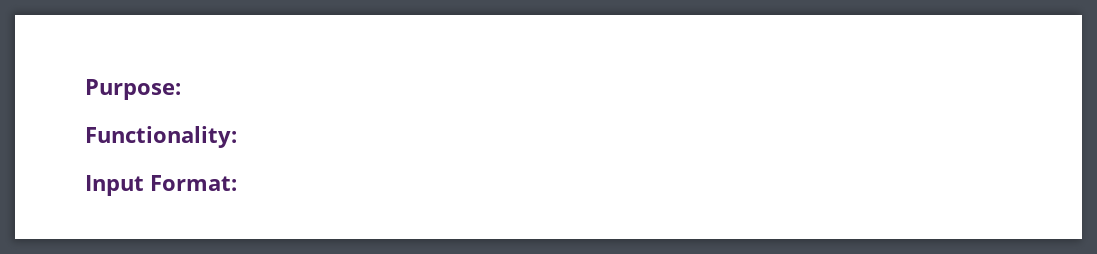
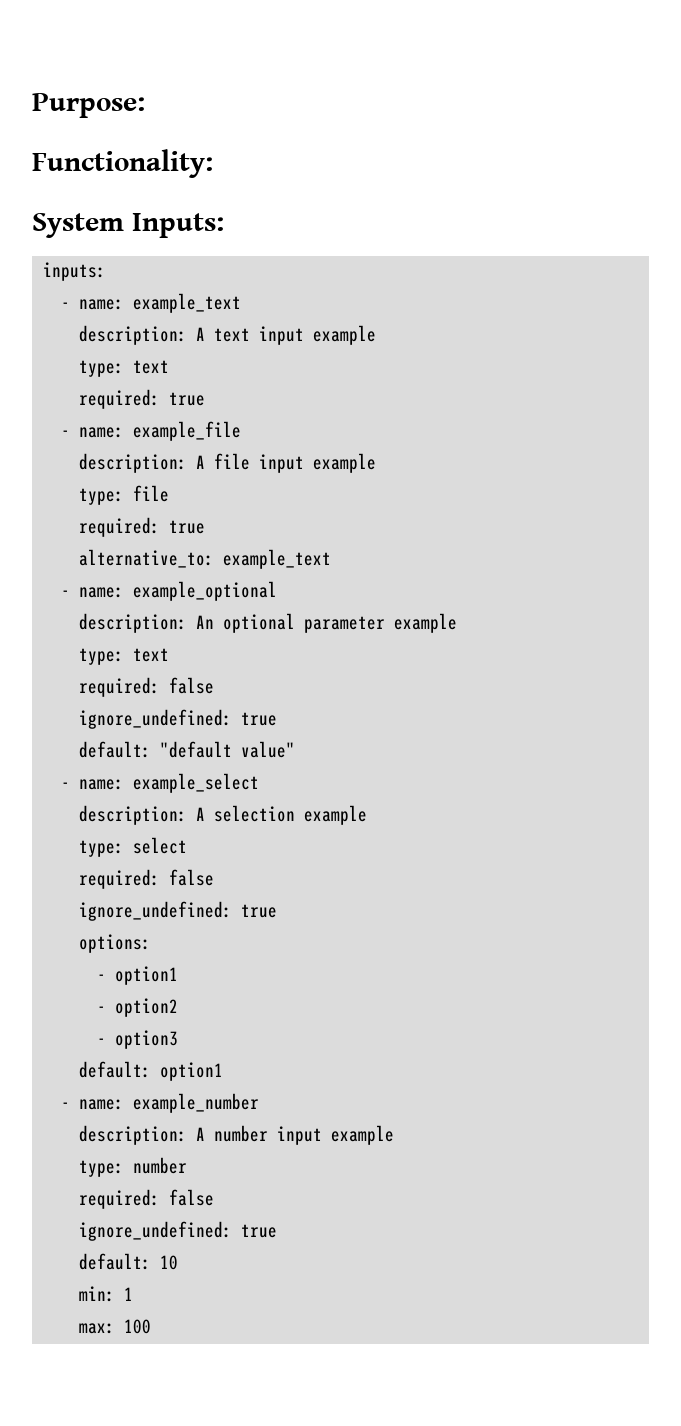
[85,175,237,196] Input Format: -> [32,213,224,238] [42,262,106,281] [60,293,241,313] [78,325,376,345] [78,360,169,377] [78,389,205,409] [60,421,241,441] [78,453,376,473] [78,485,169,505] [78,517,205,537] [78,549,331,569] [60,581,277,601] [78,613,457,633] [78,648,169,665] [78,677,214,697] [78,709,277,729] [78,741,295,758] [60,773,259,793] [78,805,367,825] [78,837,187,857] [78,869,214,889] [78,901,277,921] [78,934,151,953] [96,966,178,985] [96,998,178,1017] [96,1030,178,1049] [78,1061,223,1081] [60,1093,259,1113] [78,1125,394,1145] [78,1157,187,1177] [78,1189,214,1209] [78,1221,277,1241] [78,1253,178,1270] [78,1286,133,1302] [78,1319,151,1334] System Inputs: // inputs: // - name: example_text // description: A text input example // type: text // required: true // - name: example_file // description: A file input example // type: file // required: true // alternative_to: example_text // - name: example_optional // description: An optional parameter example // type: text // required: false // ignore_undefined: true // default: "default value" // - name: example_select // description: A selection example // type: select // required: false // ignore_undefined: true // options: // - option1 // - option2 // - option3 // default: option1 // - name: example_number // description: A number input example // type: number // required: false // ignore_undefined: true // default: 10 // min: 1 // max: 100

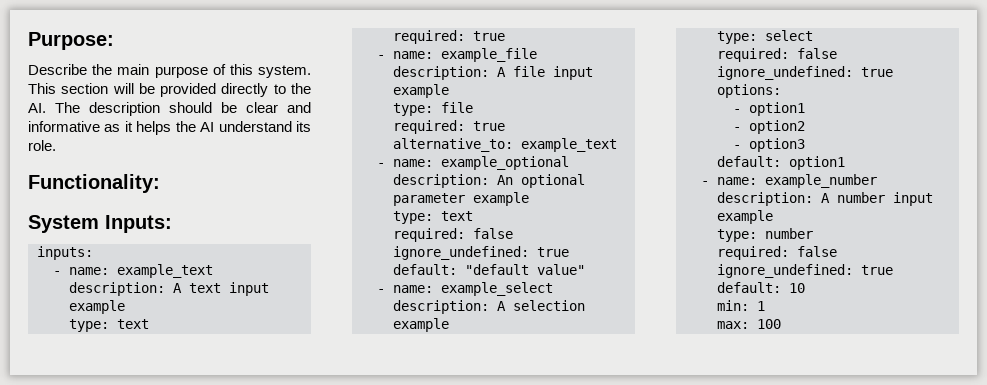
(145, 105) none -> [28,64,311,78] [28,83,311,97] [28,102,311,116] [28,121,311,135] [28,140,56,151] // Describe the main purpose of this system. This section will be provided directly to the AI. The description should be clear and informative as it helps the AI understand its role.

